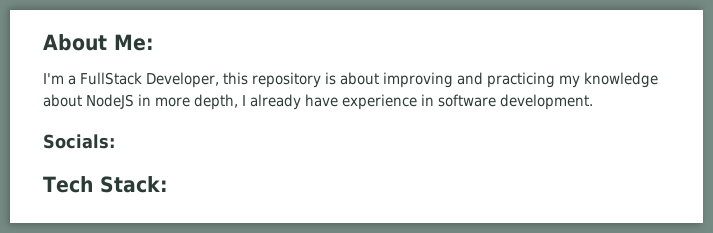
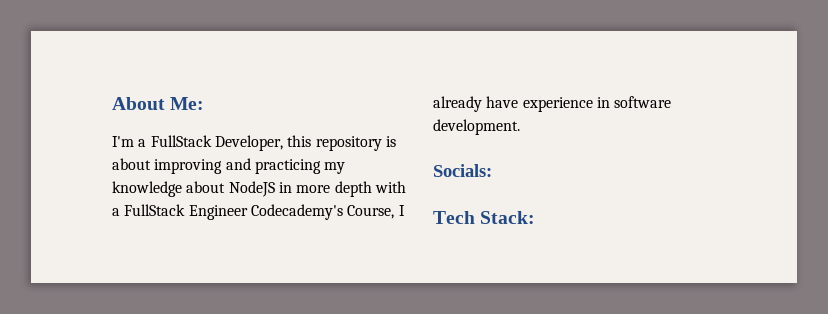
[194,94,238,110] depth, -> [334,181,406,197] [112,204,395,220] depth with a FullStack Engineer Codecademy's Course,

